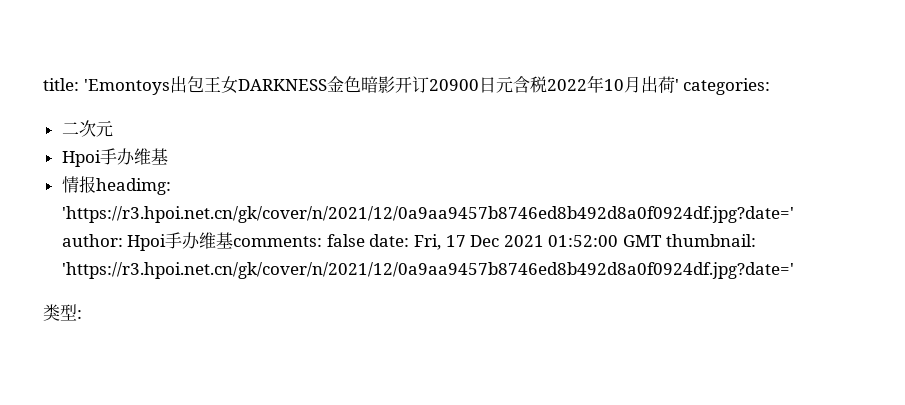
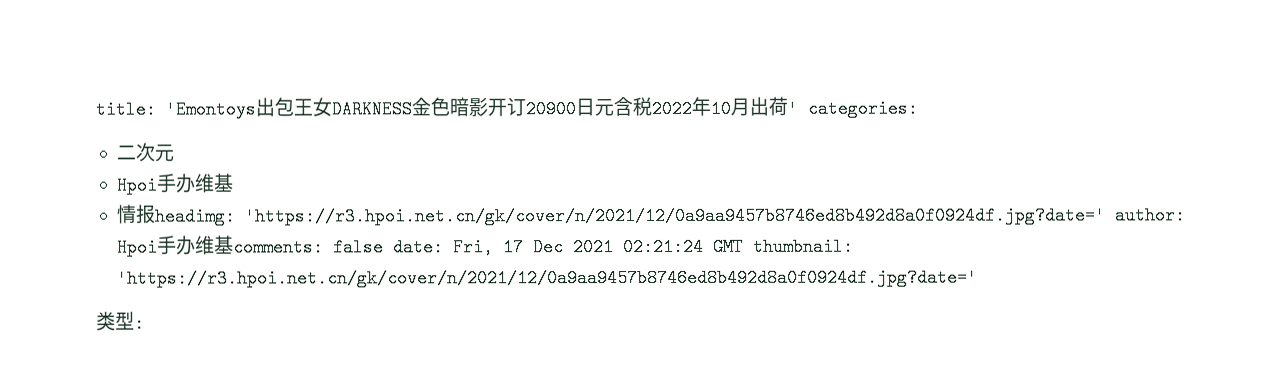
[548,235,619,247] 01:52:00 -> [622,237,704,257] 02:21:24

